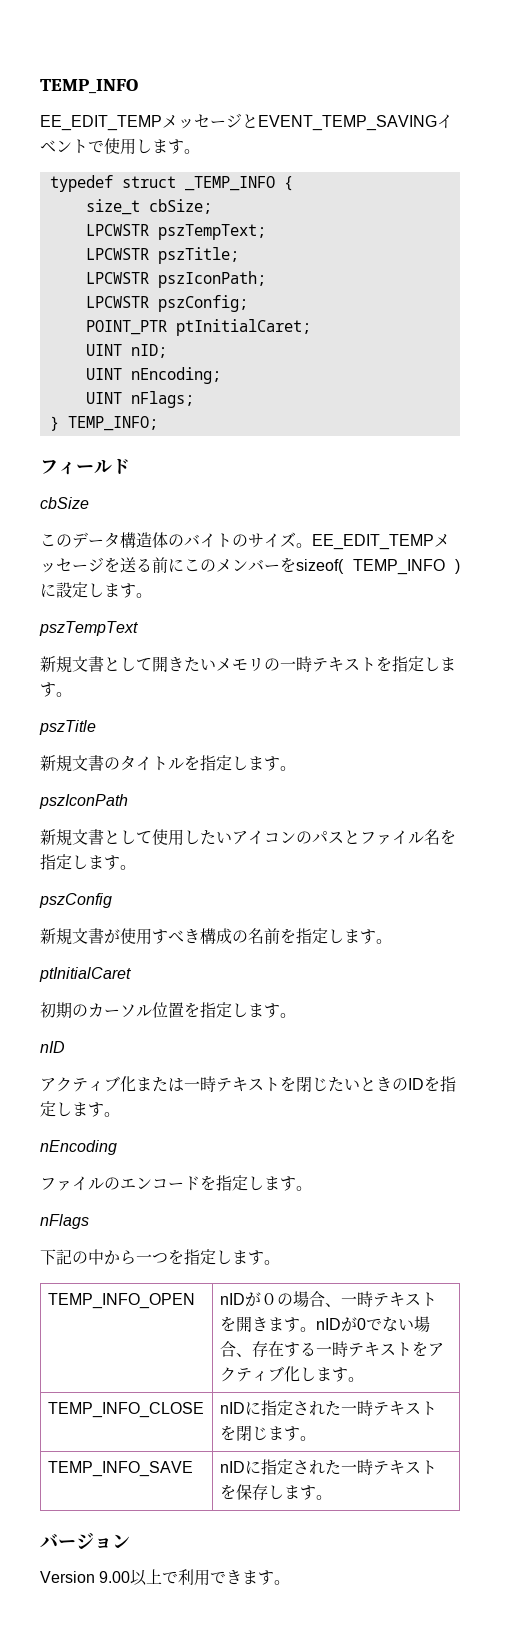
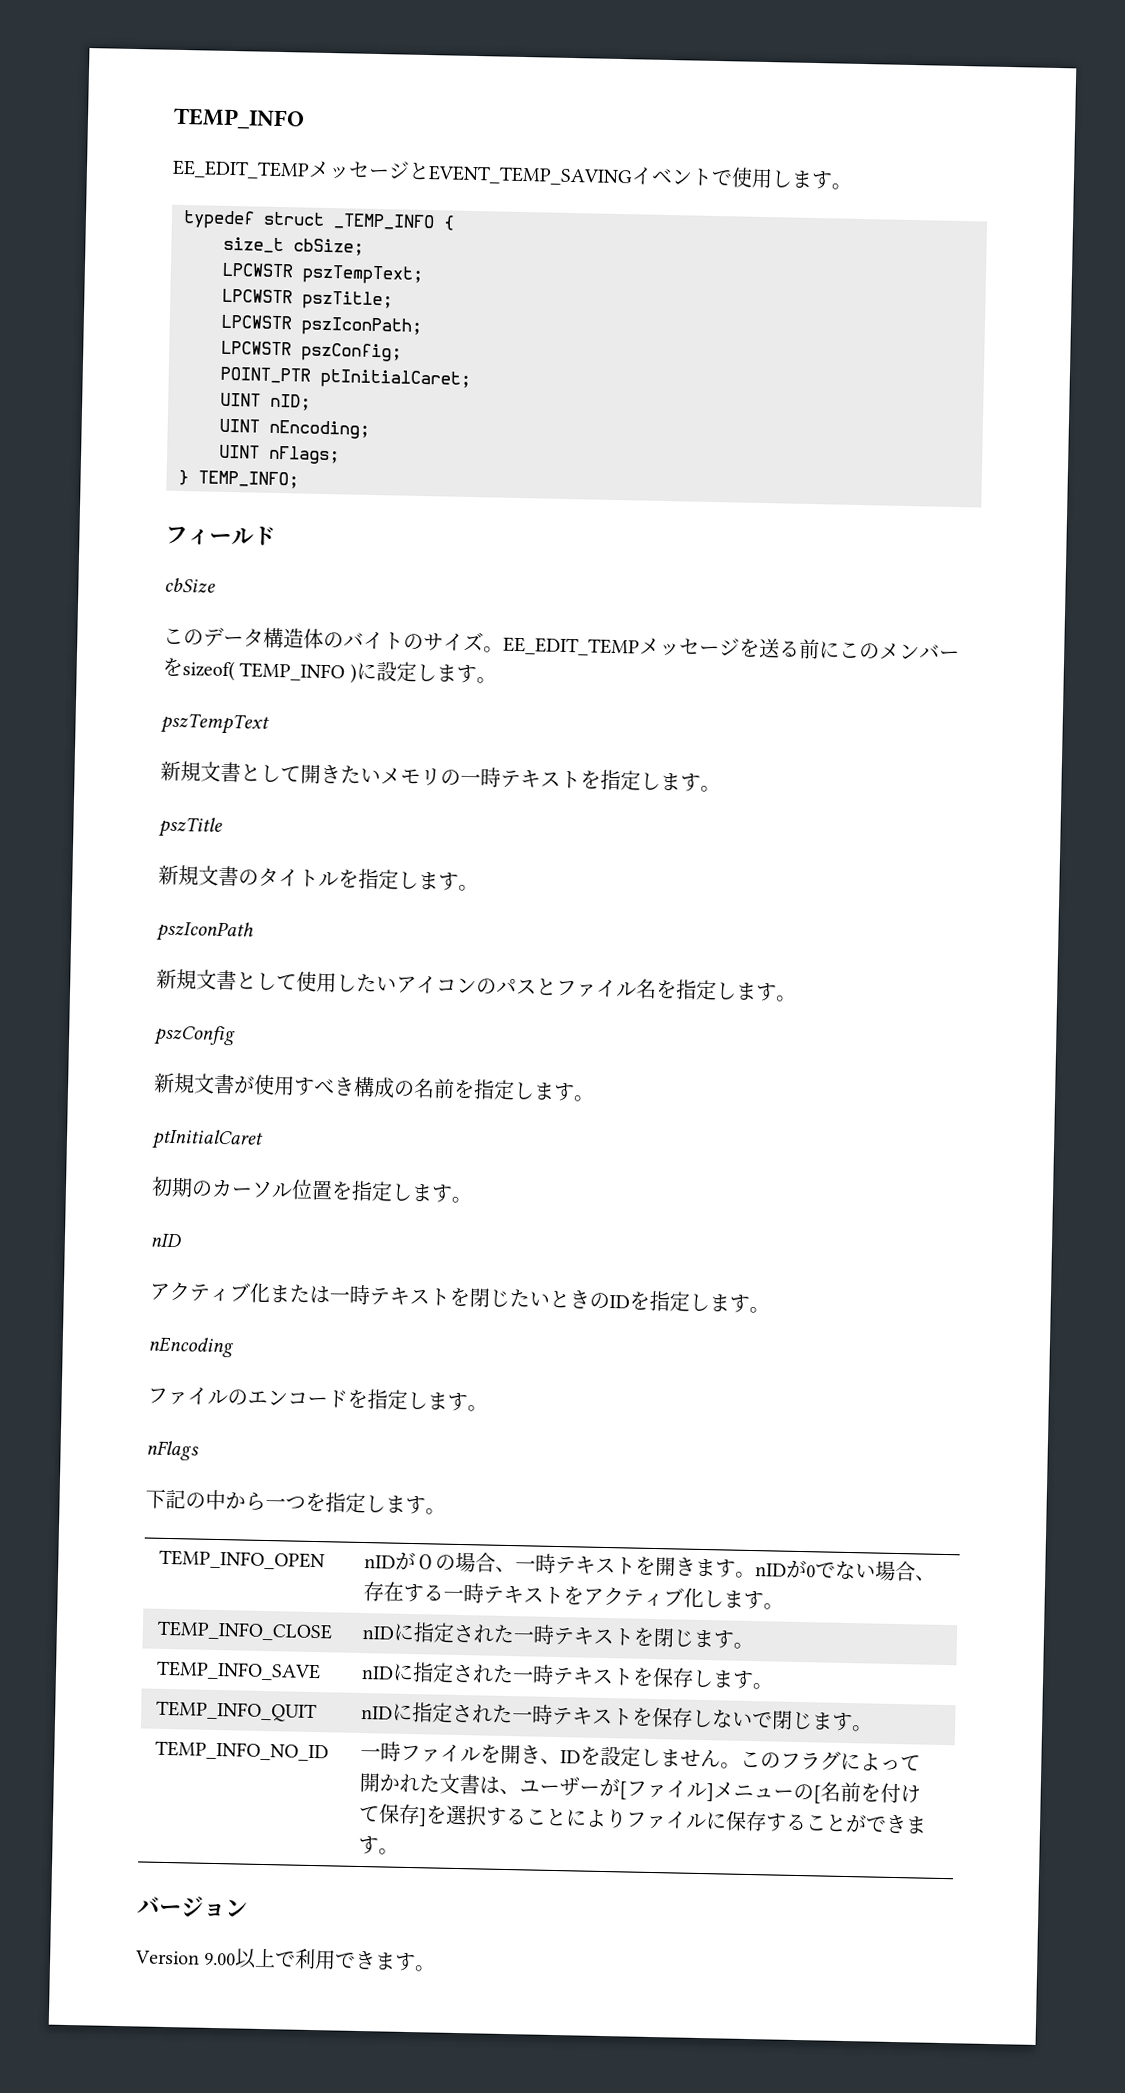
(332, 1497) none -> [156,1700,318,1723] [361,1702,874,1732] [155,1740,330,1762] [360,1741,922,1771] [359,1772,922,1804] [359,1803,928,1834] [358,1835,400,1855] // TEMP_INFO_QUIT | nIDに指定された一時テキストを保存しないで閉じます。 // TEMP_INFO_NO_ID | 一時ファイルを開き、IDを設定しません。このフラグによって開かれた文書は、ユーザーが[ファイル]メニューの[名前を付けて保存]を選択することによりファイルに保存することができます。

